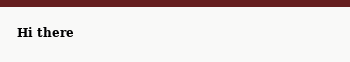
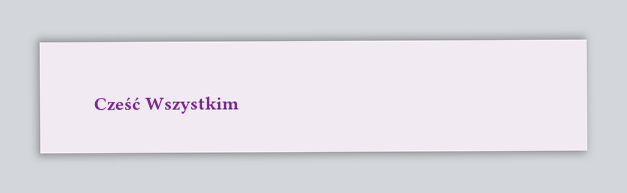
[17,27,74,37] Hi there -> [94,96,240,114] Cześć Wszystkim

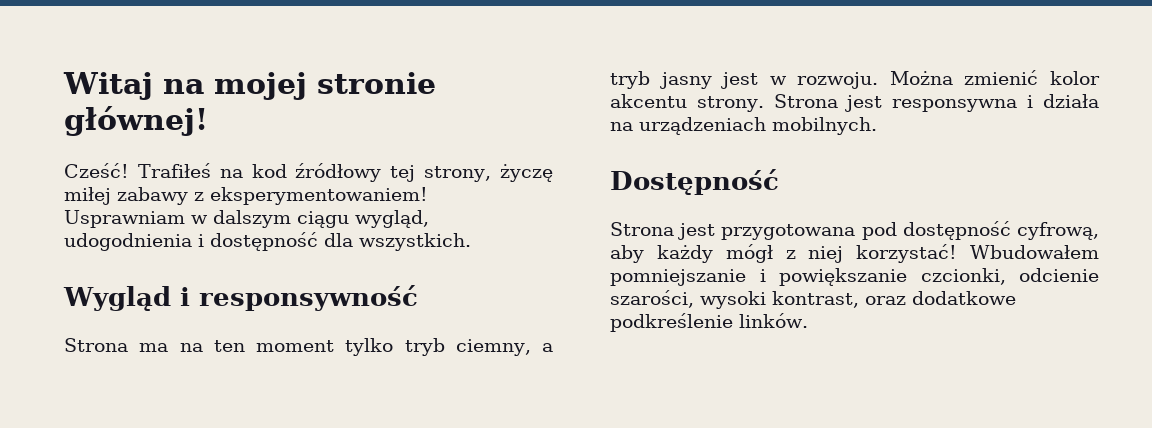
[94,96,240,114] Cześć Wszystkim -> [63,72,436,100] [64,106,208,136] [64,163,553,182] [64,187,428,205] [64,210,429,228] [64,232,471,251] [63,285,418,311] [64,338,553,356] [610,70,1100,89] [610,94,1099,112] [610,117,877,135] [610,169,779,195] [610,221,1099,240] [610,244,1099,263] [610,268,1099,286] [610,290,1016,309] [610,313,808,332] Witaj na mojej stronie głównej! // Cześć! Trafiłeś na kod źródłowy tej strony, życzę miłej zabawy z eksperymentowaniem! Usprawniam w dalszym ciągu wygląd, udogodnienia i dostępność dla wszystkich. // Wygląd i responsywność // Strona ma na ten moment tylko tryb ciemny, a tryb jasny jest w rozwoju. Można zmienić kolor akcentu strony. Strona jest responsywna i działa na urządzeniach mobilnych. // Dostępność // Strona jest przygotowana pod dostępność cyfrową, aby każdy mógł z niej korzystać! Wbudowałem pomniejszanie i powiększanie czcionki, odcienie szarości, wysoki kontrast, oraz dodatkowe podkreślenie linków.

